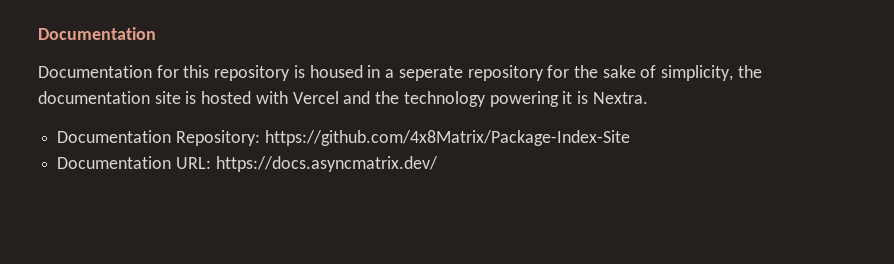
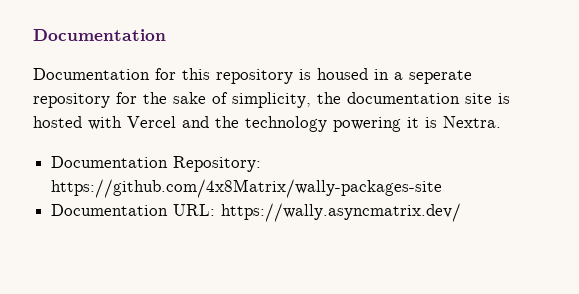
[264,130,630,146] https://github.com/4x8Matrix/Package-Index-Site -> [51,179,443,198] https://github.com/4x8Matrix/wally-packages-site
[215,156,438,172] https://docs.asyncmatrix.dev/ -> [221,203,462,222] https://wally.asyncmatrix.dev/

